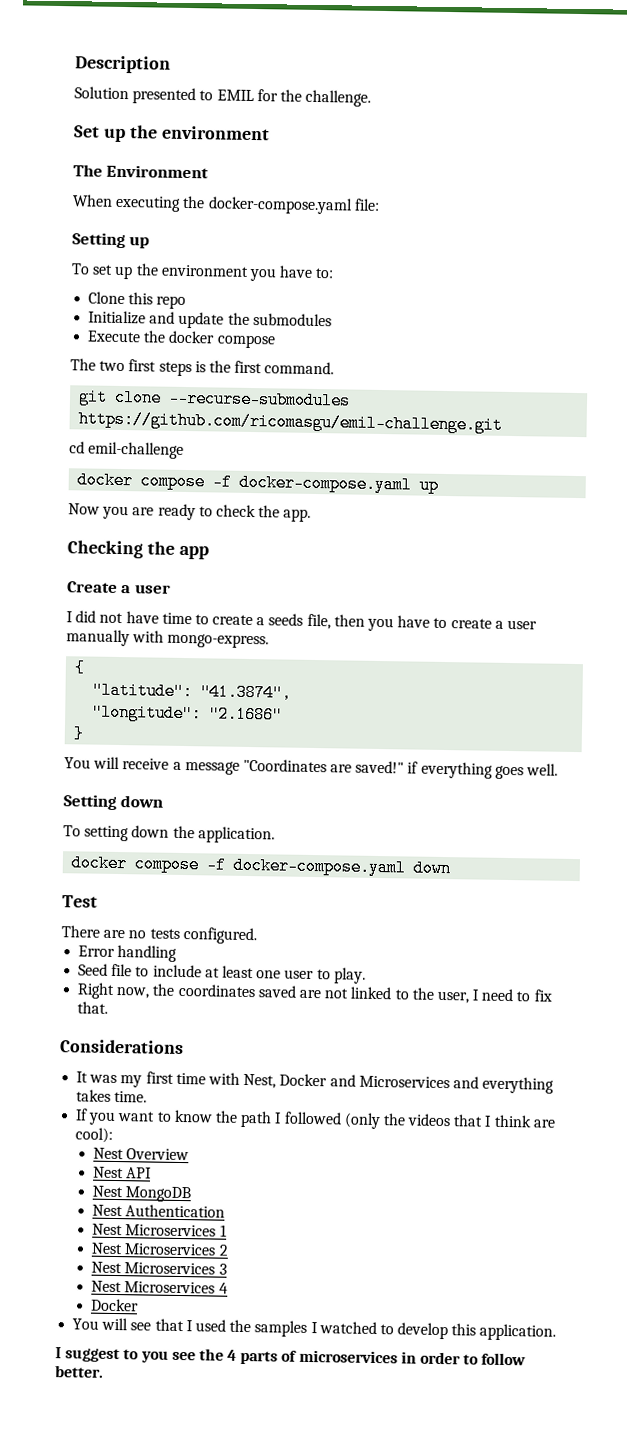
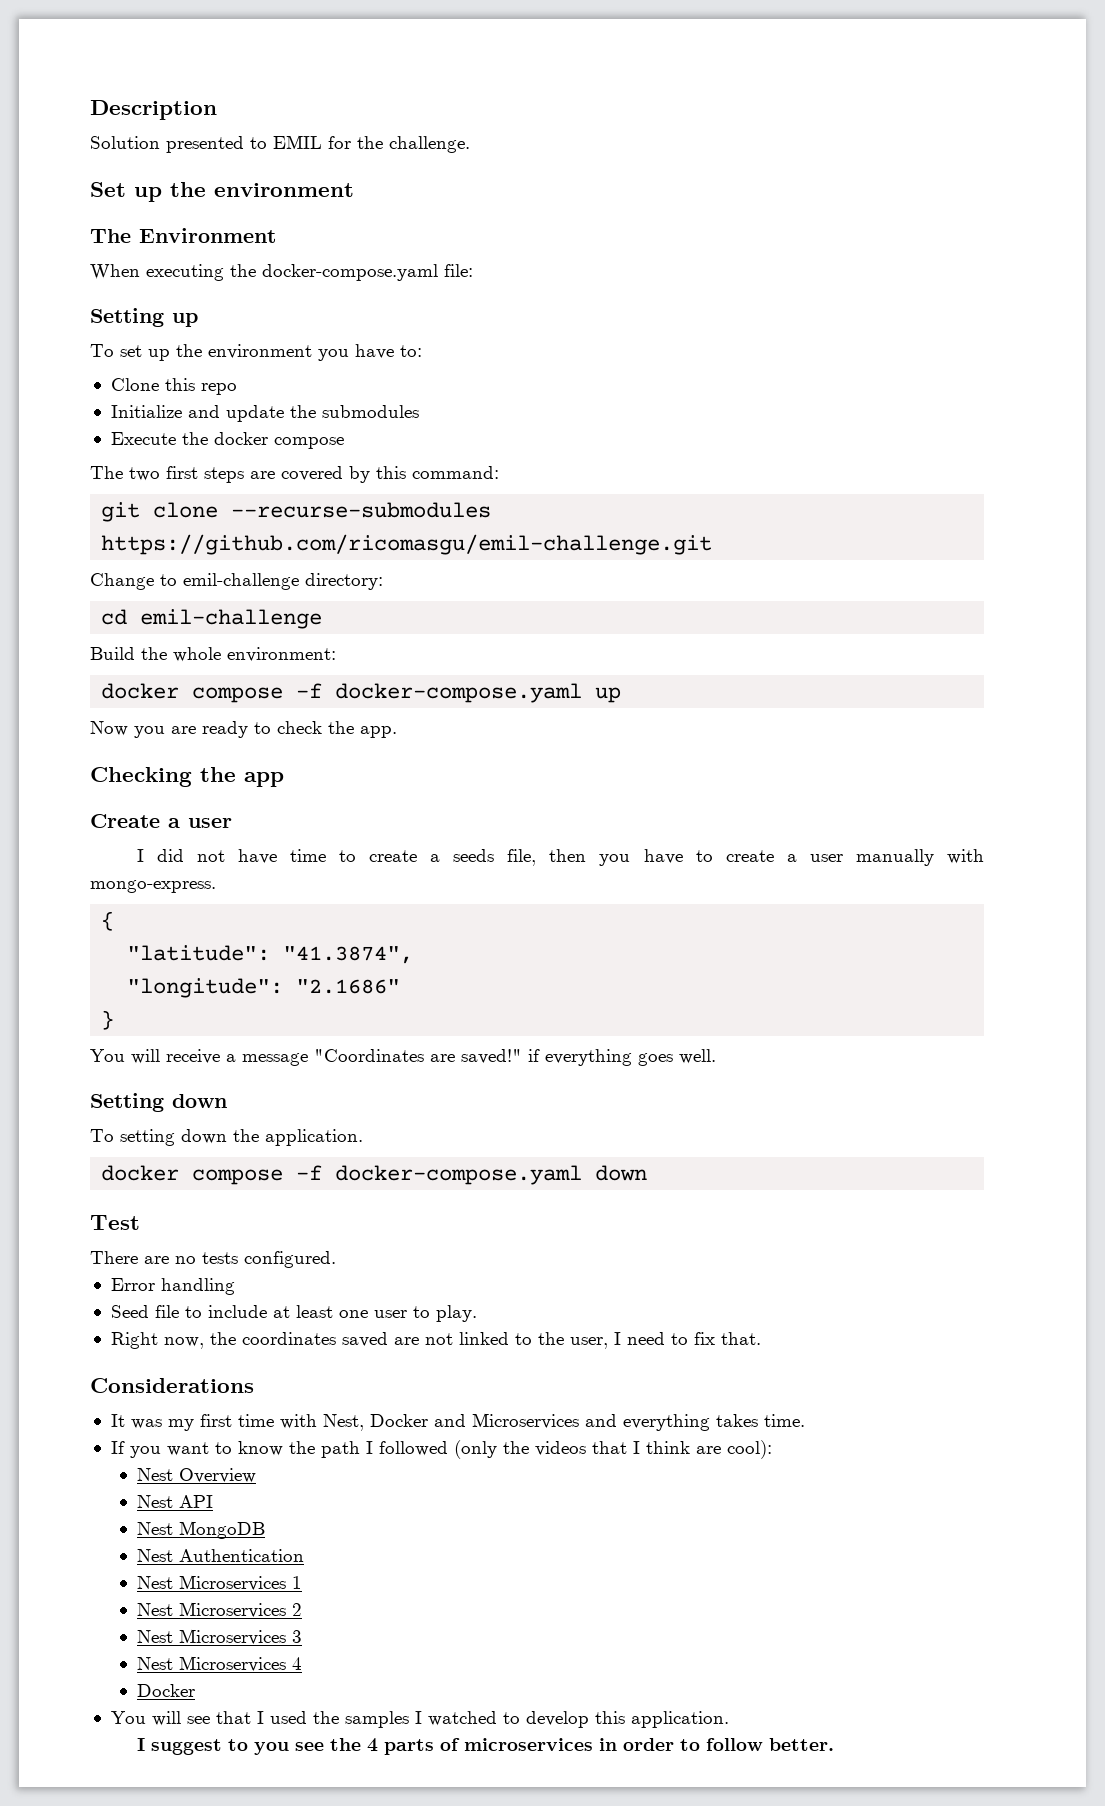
[194,360,335,375] is the first command. -> [250,466,499,483] are covered by this command:
[69,441,185,459] cd emil-challenge -> [90,573,383,590] [101,609,323,629] [90,647,336,662] Change to emil-challenge directory: // cd emil-challenge // Build the whole environment:

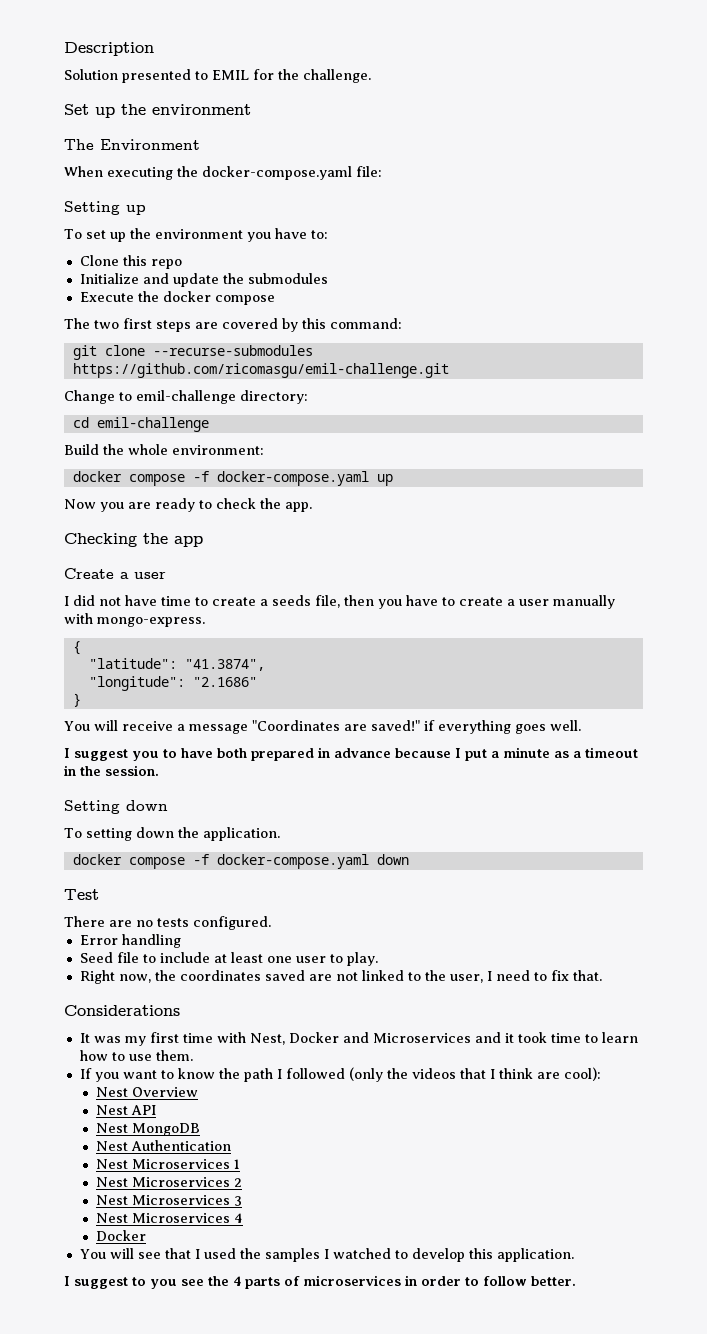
(716, 1056) none -> [64,747,638,761] [64,765,159,776] // I suggest you to have both prepared in advance because I put a minute as a timeout in the session.
[622,1414,805,1431] everything takes time. -> [504,1032,638,1043] [79,1050,193,1061] it took time to learn how to use them.

